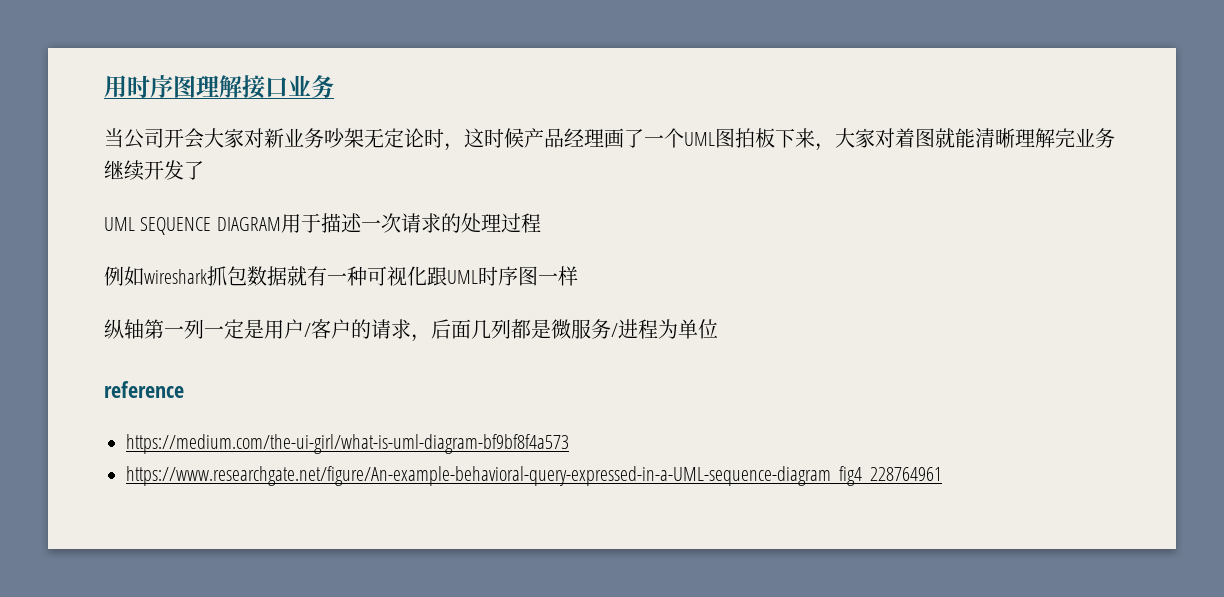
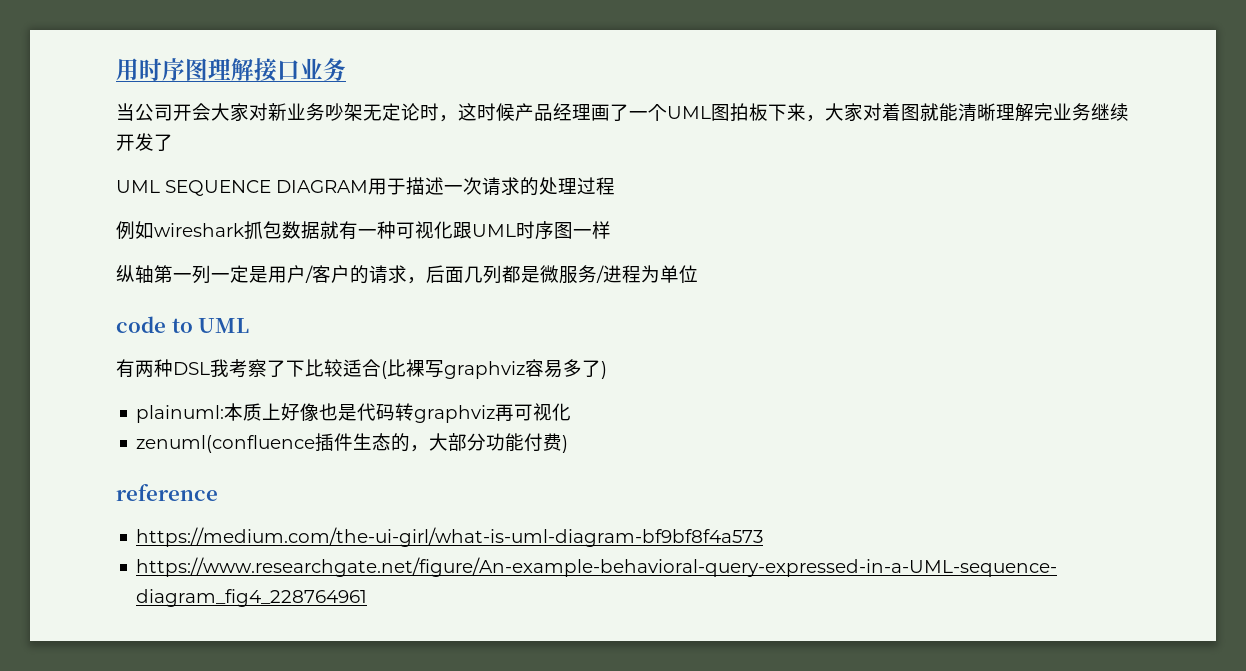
(718, 329) none -> [116,316,250,333] [116,359,607,379] [136,403,572,423] [136,433,569,453] // code to UML // 有两种DSL我考察了下比较适合(比裸写graphviz容易多了) // plainuml:本质上好像也是代码转graphviz再可视化 // zenuml(confluence插件生态的，大部分功能付费)

